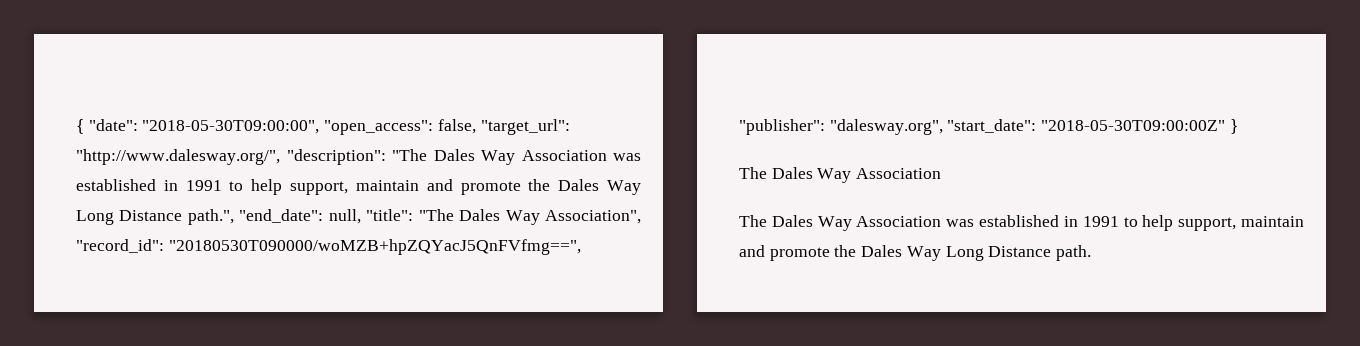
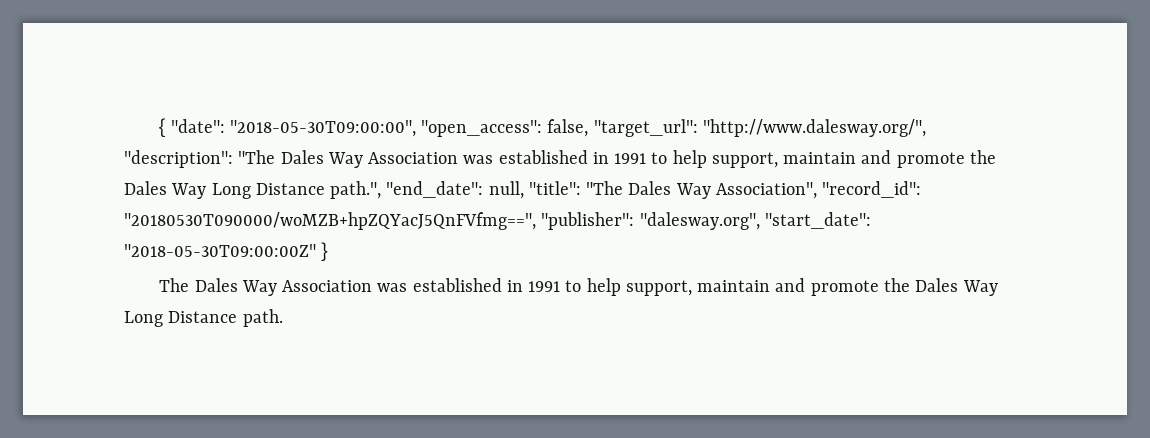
[739,215,942,231] // The Dales Way Association -> (373, 286) none

